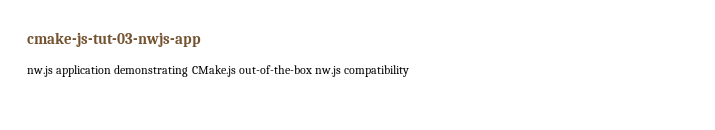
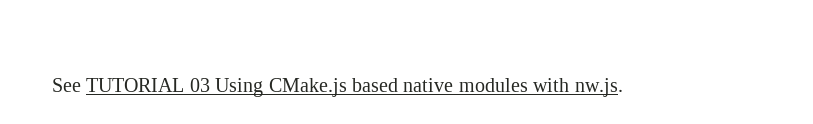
[27,32,201,47] [27,65,410,77] cmake-js-tut-03-nwjs-app // nw.js application demonstrating CMake.js out-of-the-box nw.js compatibility -> [52,78,623,97] See TUTORIAL 03 Using CMake.js based native modules with nw.js.

